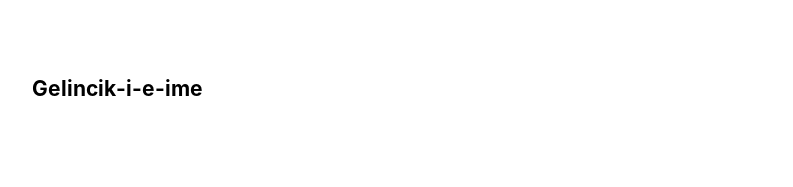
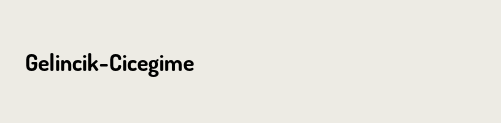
[32,79,203,96] Gelincik-i-e-ime -> [25,53,194,77] Gelincik-Cicegime

